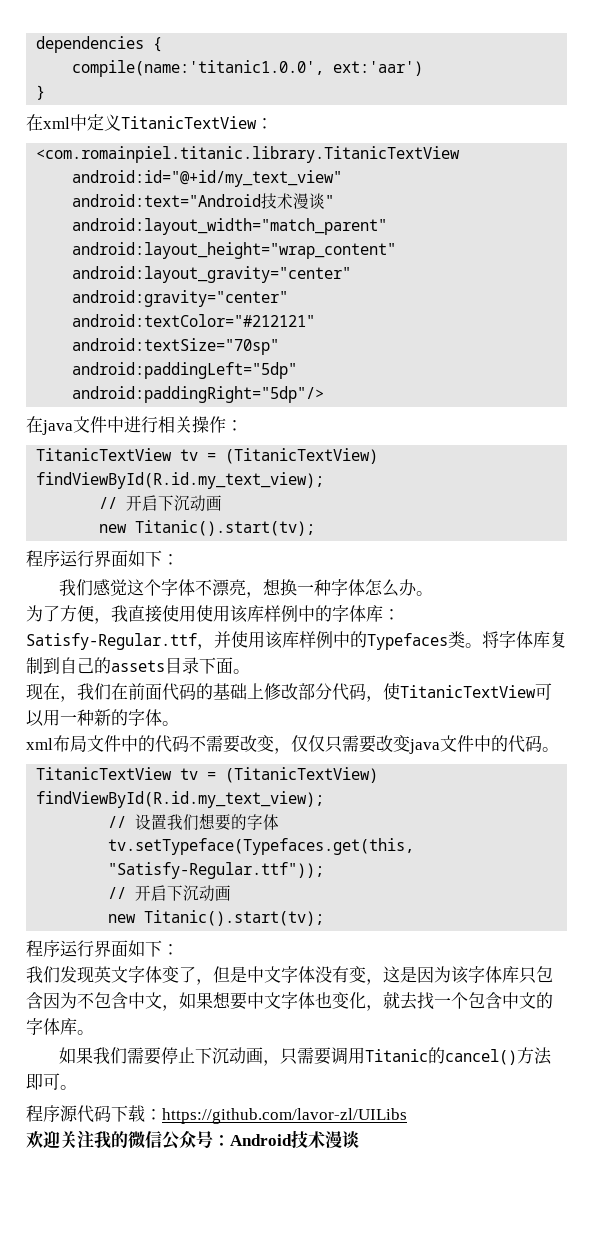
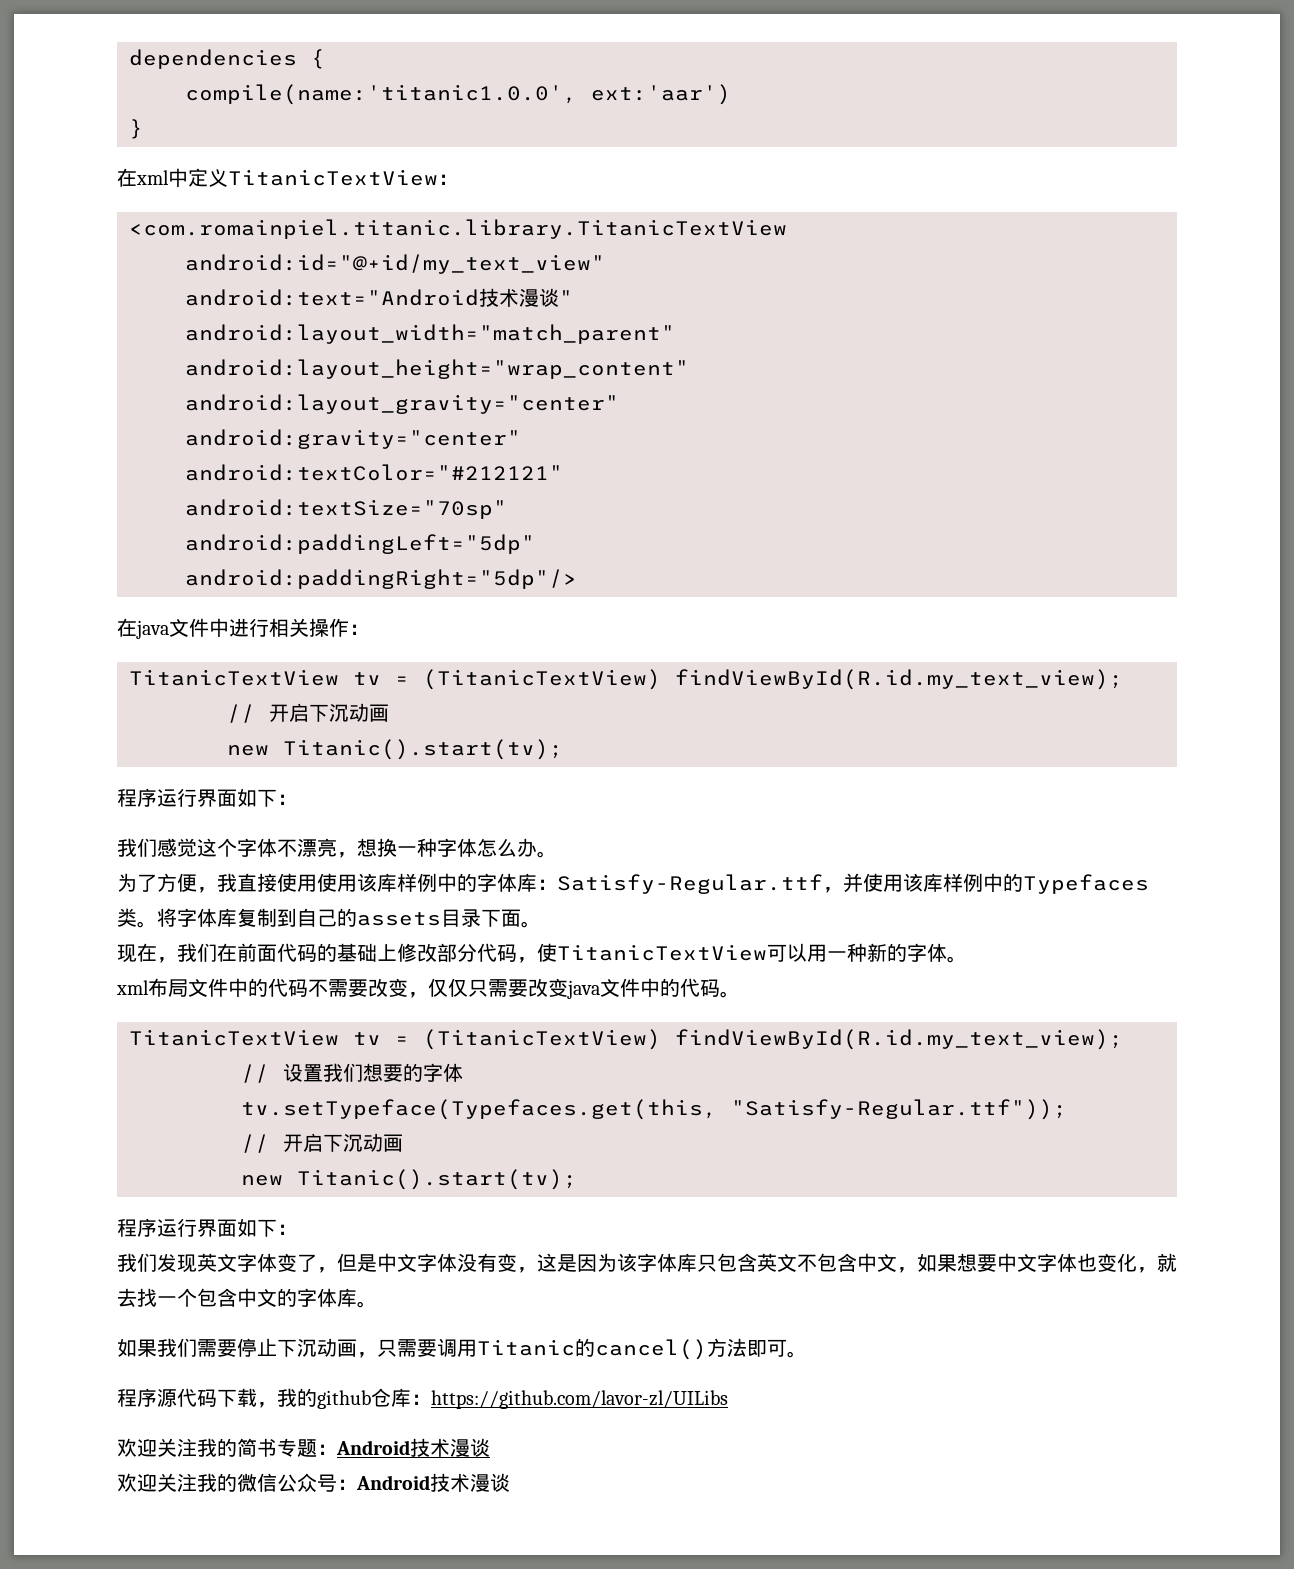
[43,992,77,1009] 因为 -> [757,1253,797,1272] 英文
[145,1108,407,1124] ：https://github.com/lavor-zl/UILibs -> [257,1388,728,1409] [117,1438,490,1457] ，我的github仓库：https://github.com/lavor-zl/UILibs // 欢迎关注我的简书专题：Android技术漫谈

